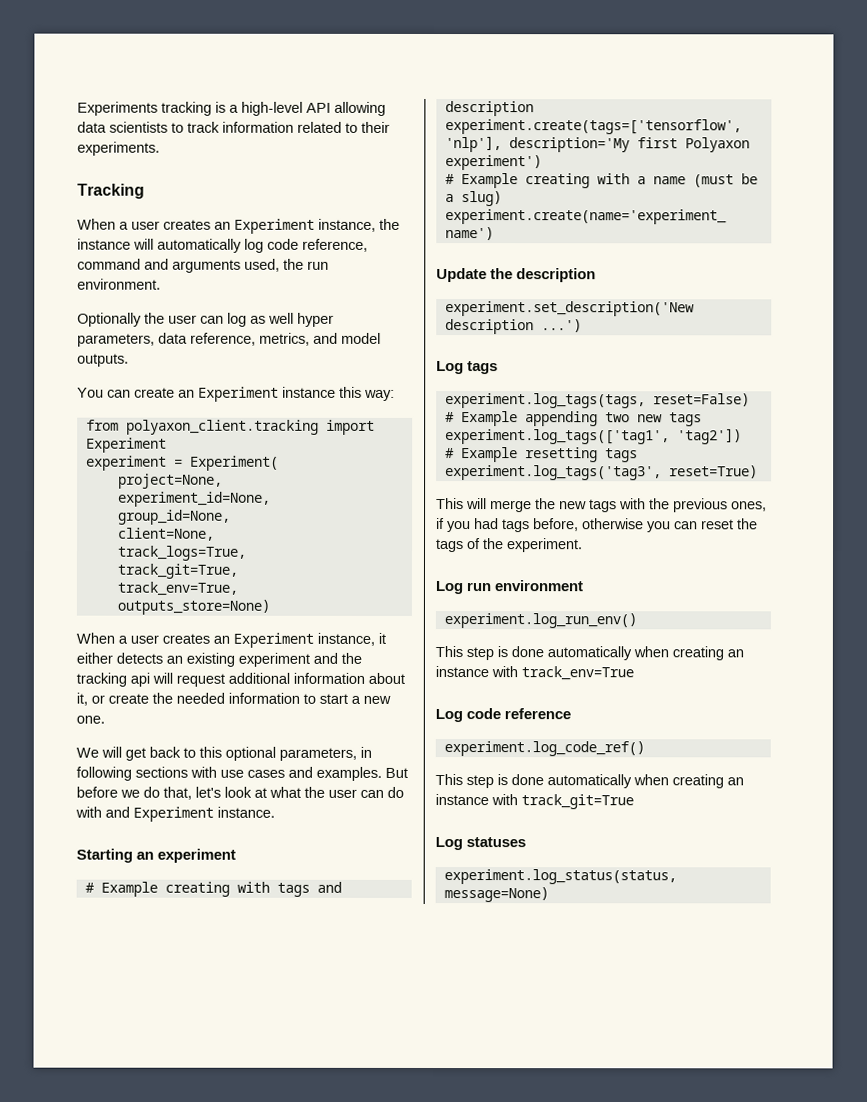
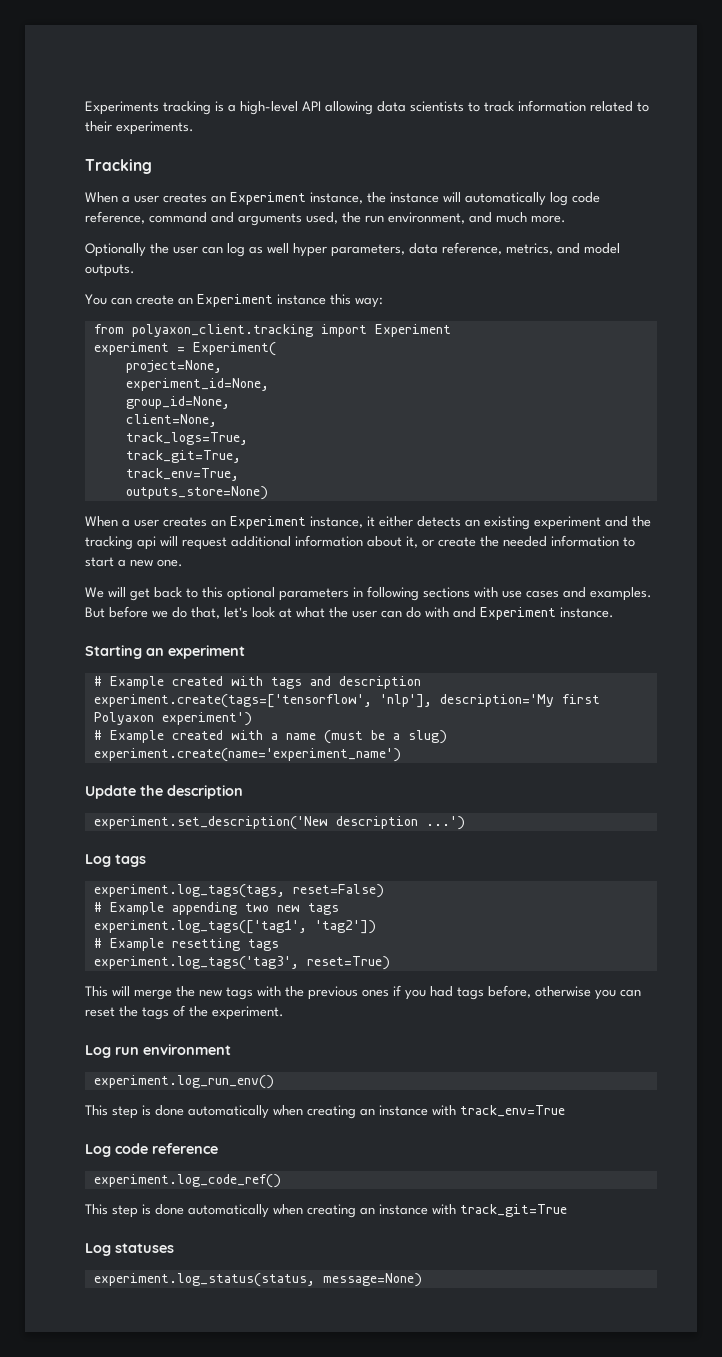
[77,278,161,290] environment. -> [388,212,566,224] environment, and much more.
[279,747,357,761] parameters, -> [279,588,349,601] parameters
[164,881,230,897] creating -> [171,676,223,686] created
[524,173,590,189] creating -> [171,730,223,740] created
[731,501,767,512] ones, -> [362,989,389,997] ones

